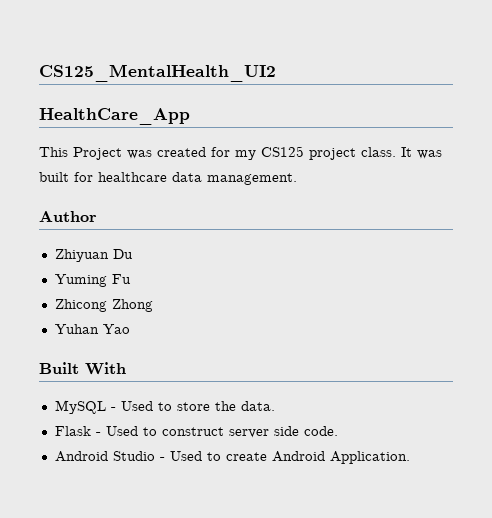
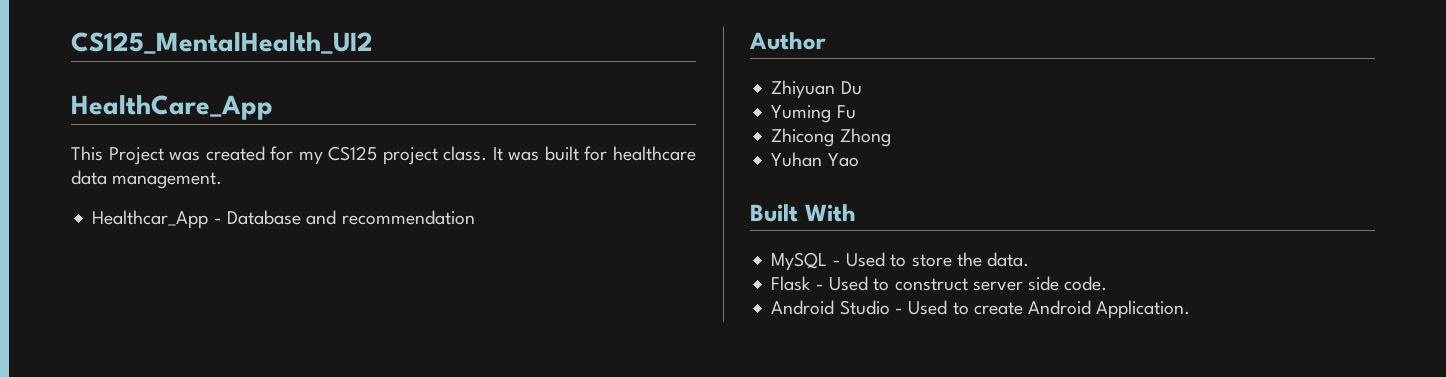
(297, 179) none -> [92,210,475,229] // Healthcar_App - Database and recommendation

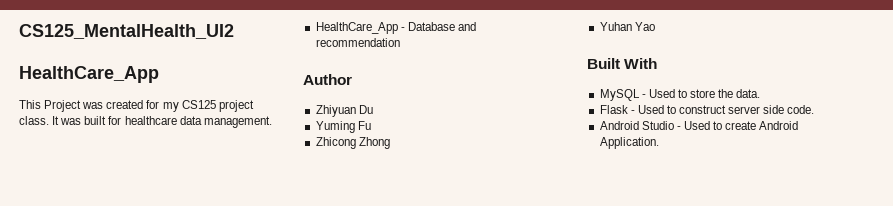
[92,210,209,229] Healthcar_App -> [315,22,398,34] HealthCare_App

